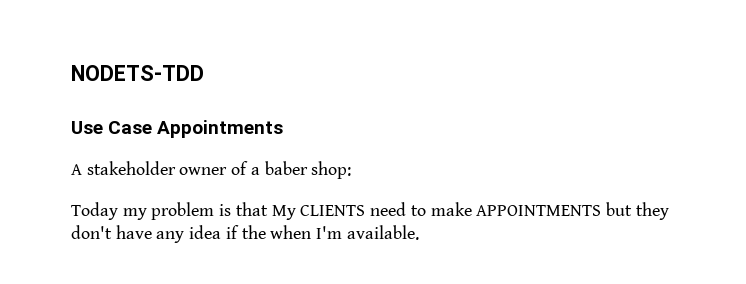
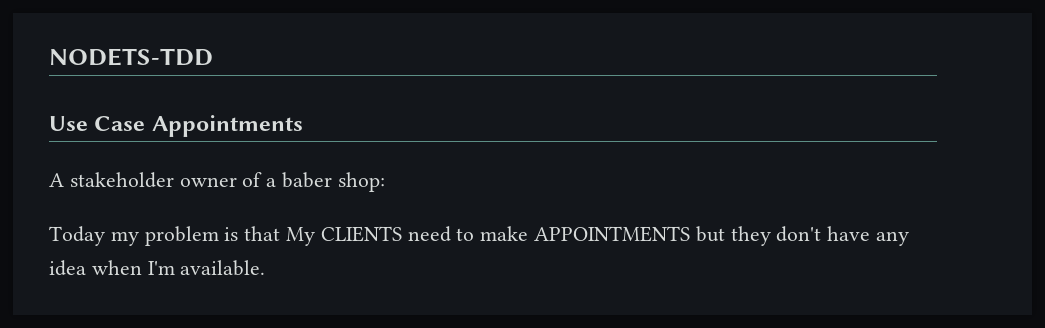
[225,225,266,239] if the -> (86, 268) none

